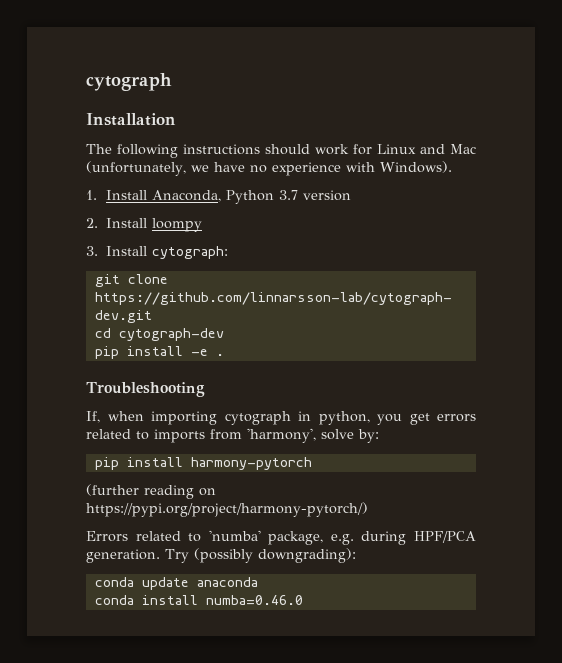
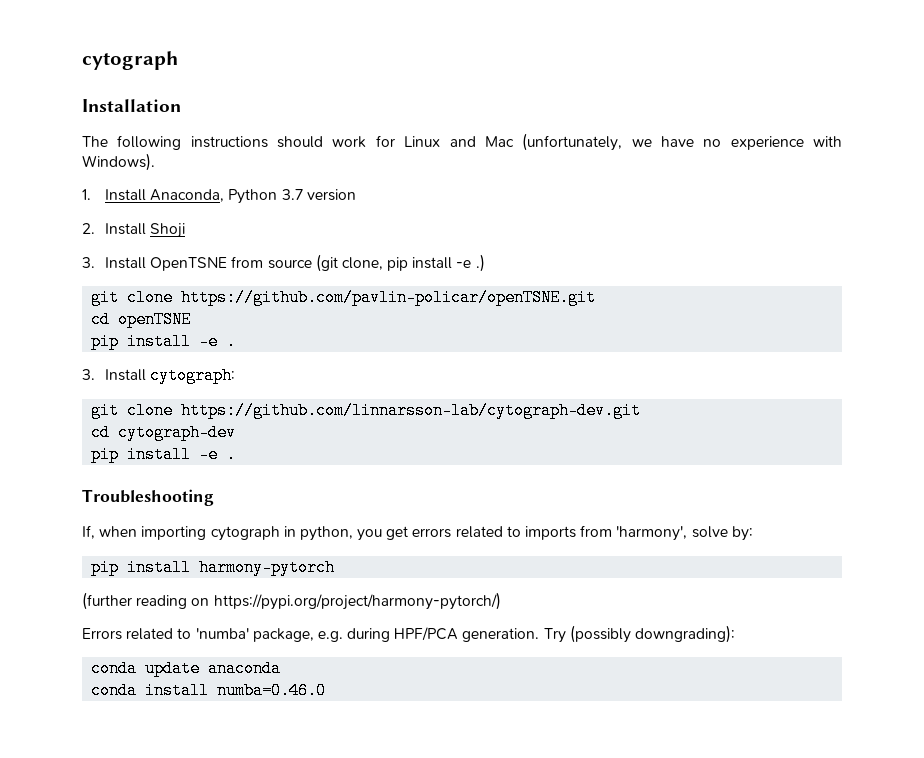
[152,218,203,232] loompy -> [150,223,186,238] [82,254,485,272] [91,289,597,306] [91,311,192,328] [91,333,237,350] Shoji // 3. Install OpenTSNE from source (git clone, pip install -e .) // git clone https://github.com/pavlin-policar/openTSNE.git // cd openTSNE // pip install -e .

